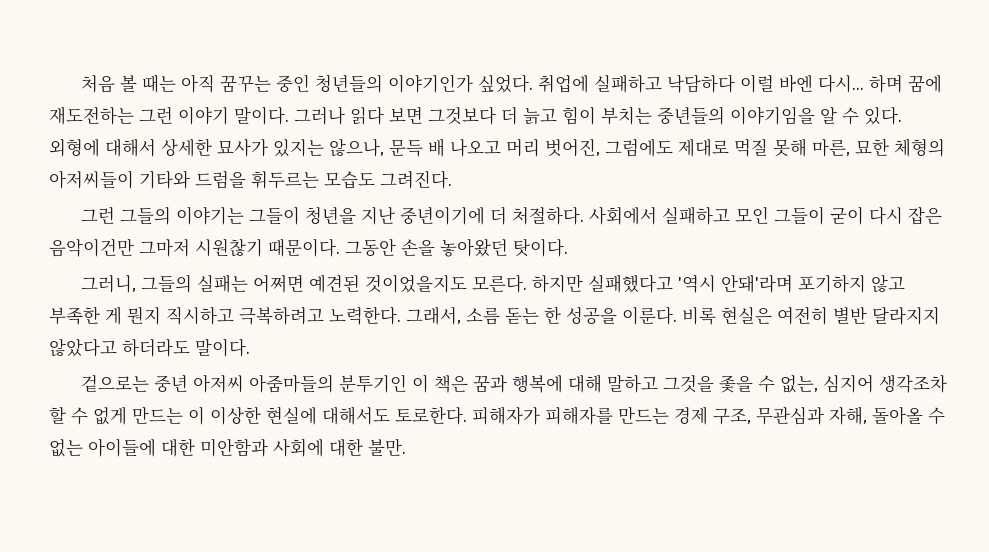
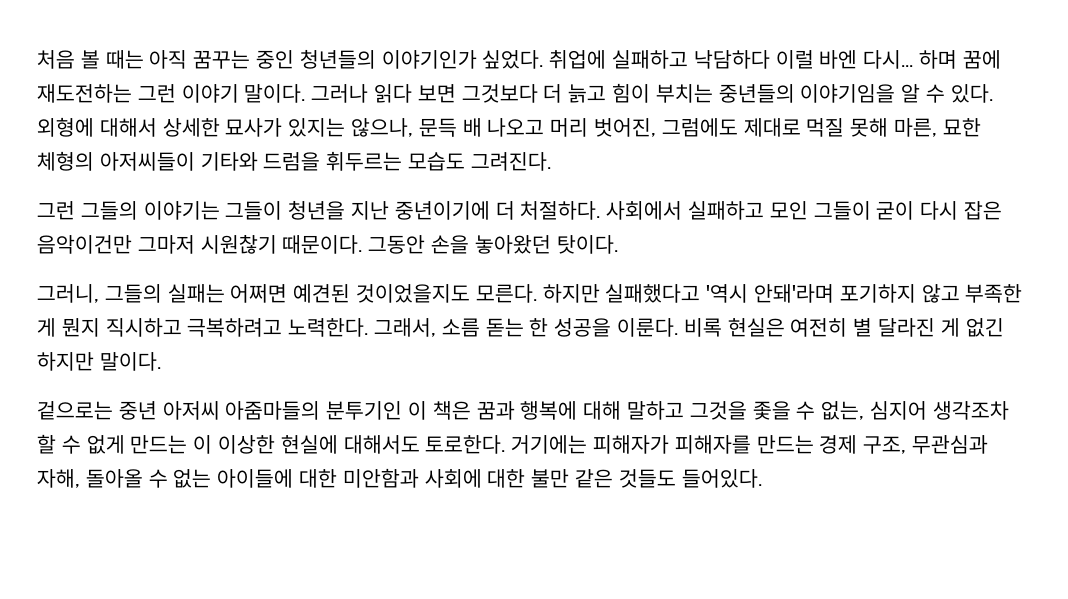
[833,306,940,325] [49,338,190,357] 별반 달라지지 않았다고 하더라도 -> [853,318,1004,337] [37,352,94,371] 별 달라진 게 없긴 하지만
(467, 415) none -> [511,435,588,454] 거기에는
[368,438,406,456] 불만. -> [531,469,762,488] 불만 같은 것들도 들어있다.

